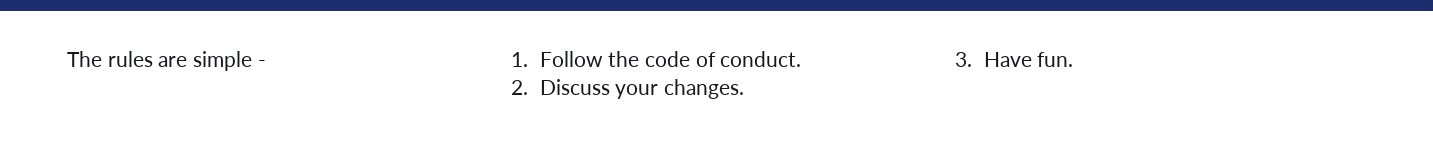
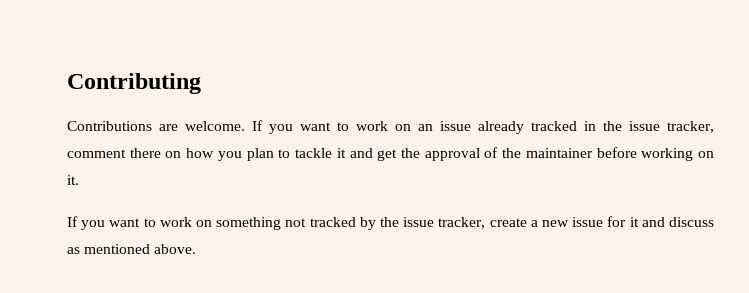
[67,51,266,71] [511,51,802,67] [511,79,744,99] [955,52,1074,67] The rules are simple - // 1. Follow the code of conduct. // 2. Discuss your changes. // 3. Have fun. -> [67,73,201,94] [67,120,714,134] [67,147,714,161] [67,175,79,185] [67,216,714,230] [67,244,197,254] Contributing // Contributions are welcome. If you want to work on an issue already tracked in the issue tracker, comment there on how you plan to tackle it and get the approval of the maintainer before working on it. // If you want to work on something not tracked by the issue tracker, create a new issue for it and discuss as mentioned above.

